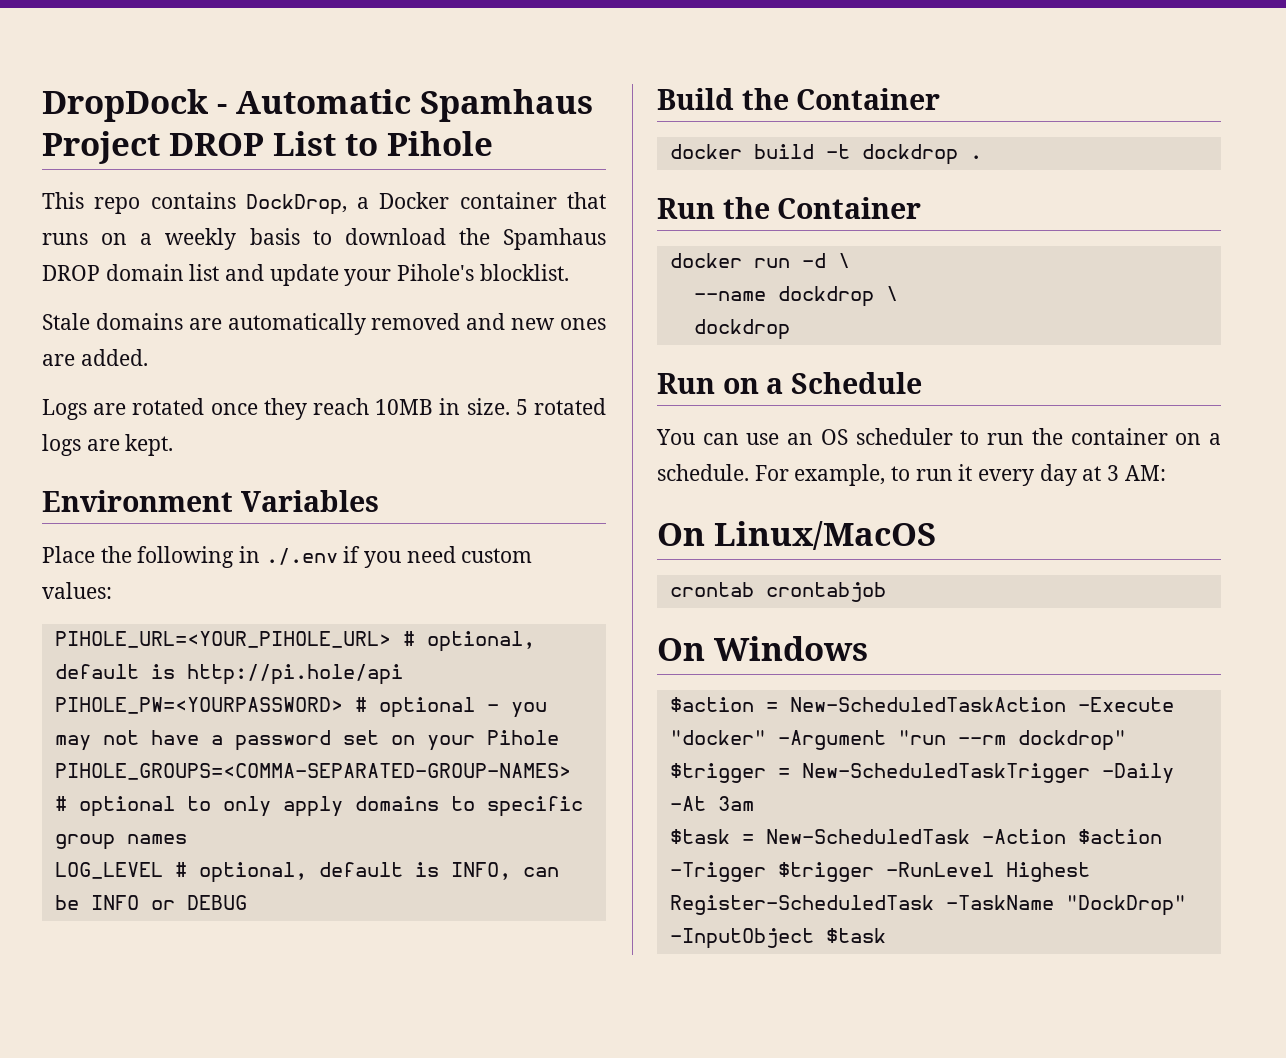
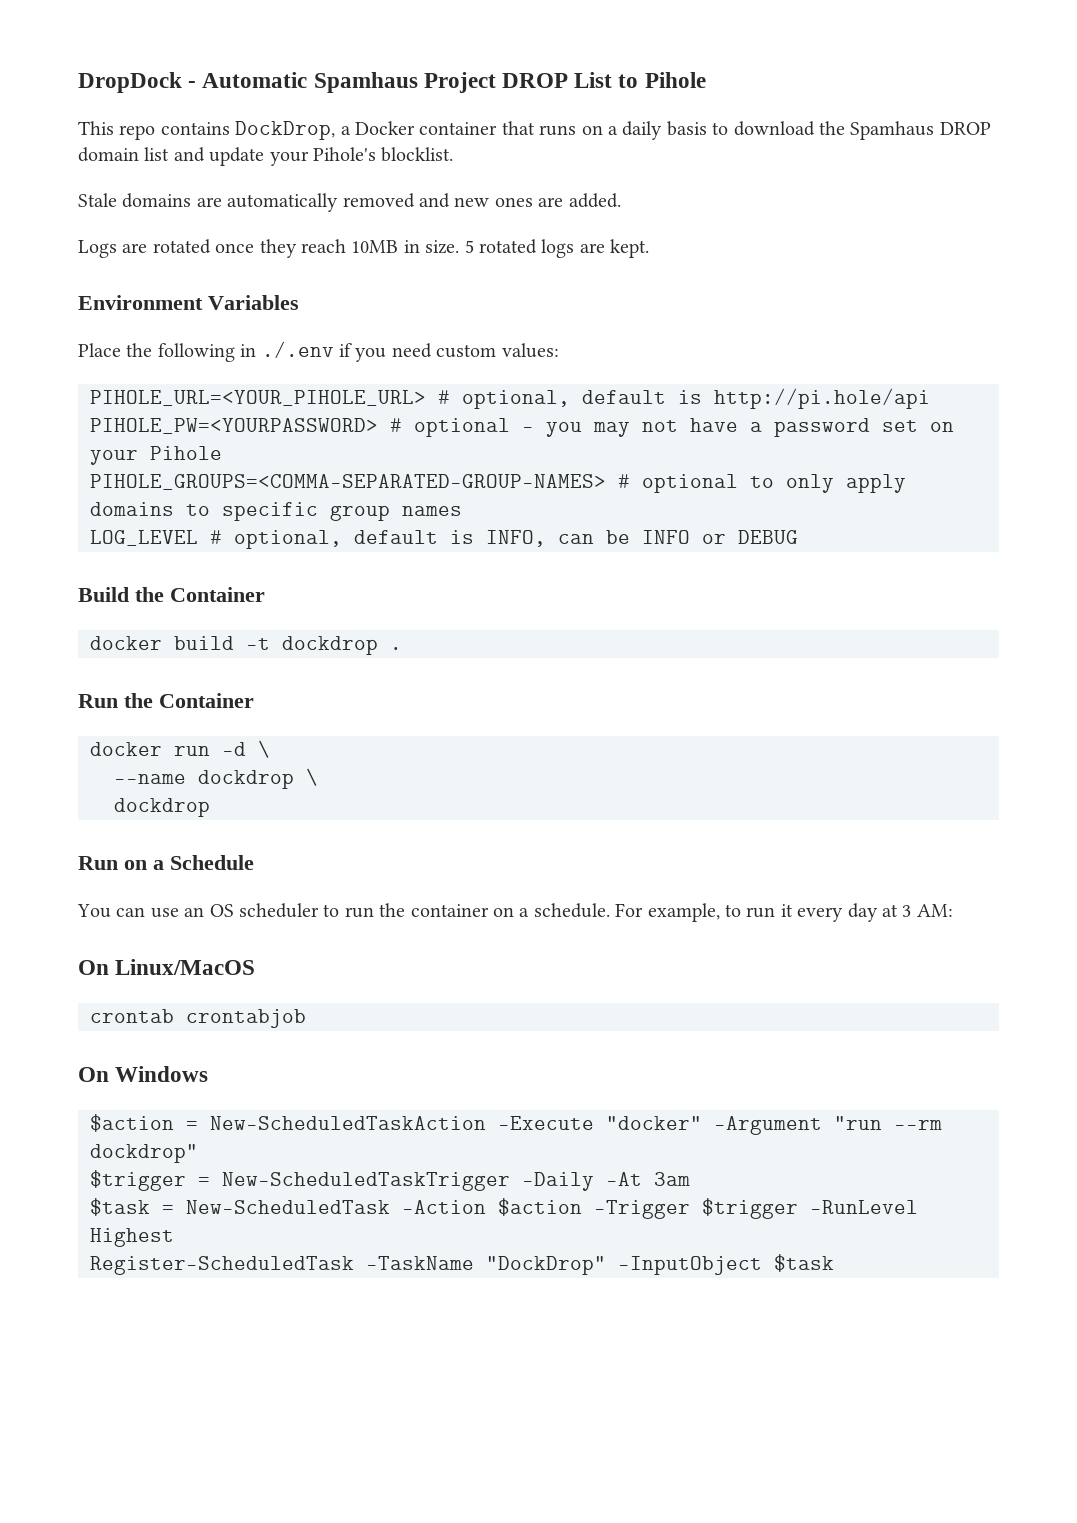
[165,228,237,250] weekly -> [622,121,663,140] daily

